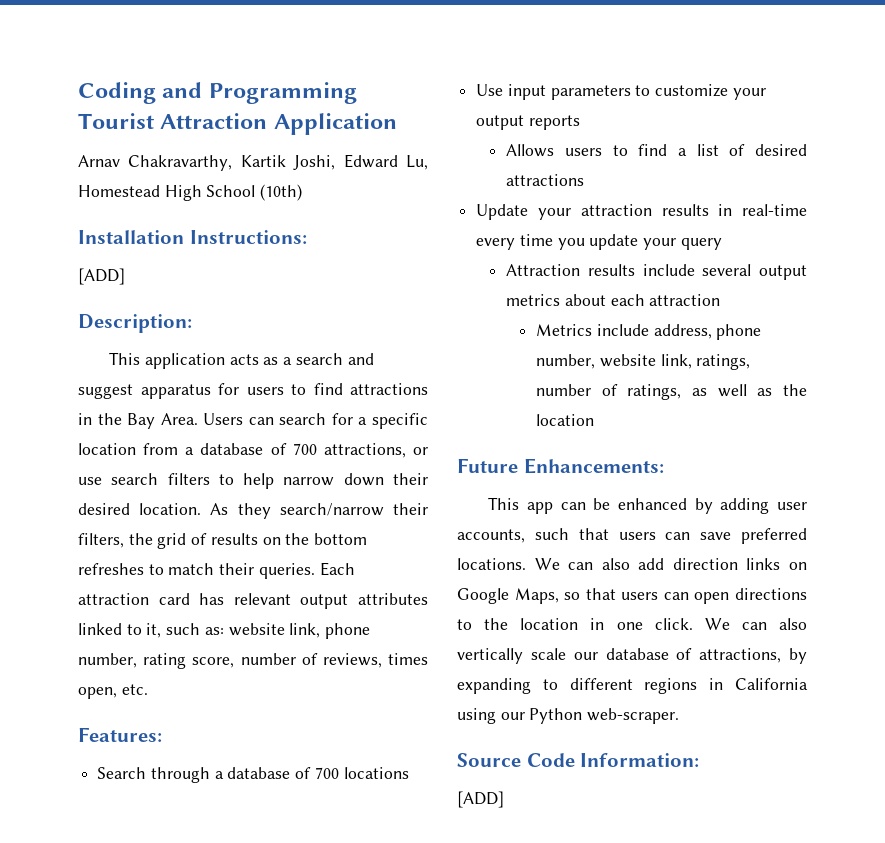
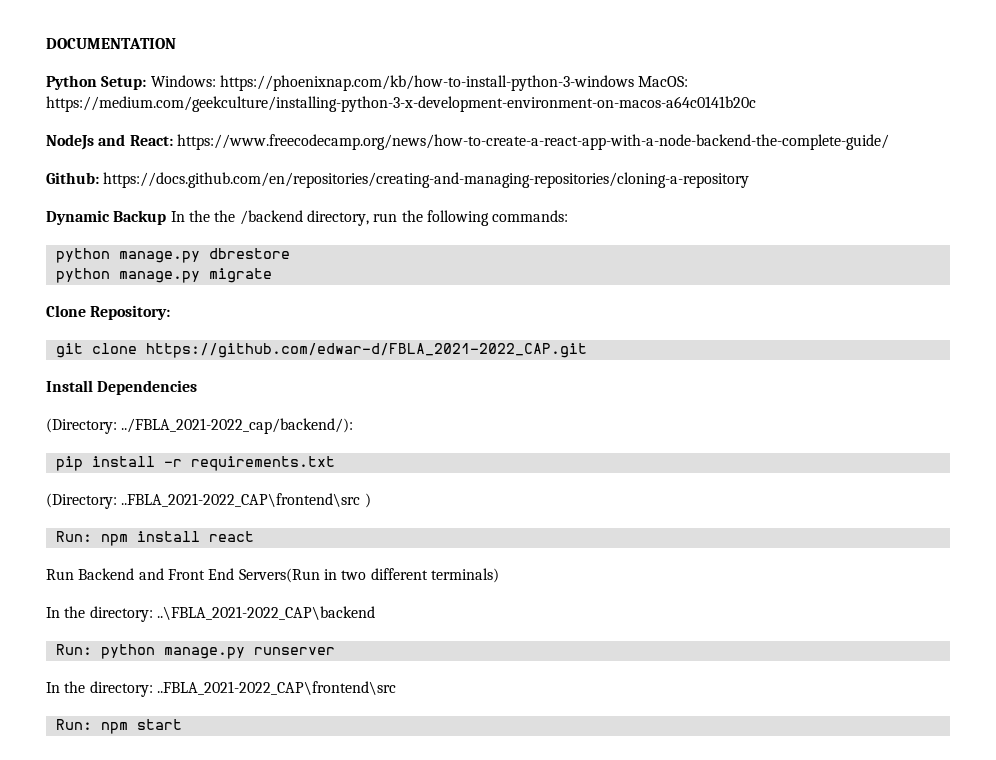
[78,82,357,104] [78,113,397,135] [78,154,428,171] [78,184,303,201] [78,230,307,244] [78,268,125,285] [78,314,192,333] [109,352,374,369] [78,383,428,399] [78,413,428,429] [78,443,428,458] [78,473,428,489] [78,503,428,519] [78,533,368,549] [78,562,355,579] [78,593,428,609] [78,623,371,639] [78,653,428,669] [78,684,148,699] [78,727,162,742] [97,767,409,783] [476,84,766,100] [476,115,580,130] [506,144,807,157] [506,174,585,186] [476,204,807,220] [476,234,722,250] [506,264,807,280] [506,294,721,306] [536,324,762,340] [536,354,751,370] [536,384,807,400] [536,414,595,426] [457,458,664,474] [488,497,807,514] [457,528,807,544] [457,558,807,570] [457,588,807,604] [457,618,807,630] [457,648,807,664] [457,678,808,694] [457,708,680,724] [457,753,700,767] [457,791,504,808] Coding and Programming Tourist Attraction Application // Arnav Chakravarthy, Kartik Joshi, Edward Lu, Homestead High School (10th) // Installation Instructions: // [ADD] // Description: // This application acts as a search and suggest apparatus for users to find attractions in the Bay Area. Users can search for a specific location from a database of 700 attractions, or use search filters to help narrow down their desired location. As they search/narrow their filters, the grid of results on the bottom refreshes to match their queries. Each attraction card has relevant output attributes linked to it, such as: website link, phone number, rating score, number of reviews, times open, etc. // Features: // Search through a database of 700 locations // Use input parameters to customize your output reports // Allows users to find a list of desired attractions // Update your attraction results in real-time every time you update your query // Attraction results include several output metrics about each attraction // Metrics include address, phone number, website link, ratings, number of ratings, as well as the location // Future Enhancements: // This app can be enhanced by adding user accounts, such that users can save preferred locations. We can also add direction links on Google Maps, so that users can open directions to the location in one click. We can also vertically scale our database of attractions, by expanding to different regions in California using our Python web-scraper. // Source Code Information: // [ADD] -> [46,38,176,49] [46,75,689,91] [46,96,756,112] [46,134,889,150] [46,172,750,188] [46,210,569,226] [55,248,290,263] [55,268,272,283] [46,305,171,320] [55,343,587,358] [46,380,198,395] [46,418,354,434] [55,456,335,471] [46,493,371,509] [55,531,254,546] [46,568,499,583] [46,606,375,622] [55,644,335,659] [46,681,396,697] [55,719,182,734] DOCUMENTATION // Python Setup: Windows: https://phoenixnap.com/kb/how-to-install-python-3-windows MacOS: https://medium.com/geekculture/installing-python-3-x-development-environment-on-macos-a64c0141b20c // NodeJs and React: https://www.freecodecamp.org/news/how-to-create-a-react-app-with-a-node-backend-the-complete-guide/ // Github: https://docs.github.com/en/repositories/creating-and-managing-repositories/cloning-a-repository // Dynamic Backup In the the /backend directory, run the following commands: // python manage.py dbrestore // python manage.py migrate // Clone Repository: // git clone https://github.com/edwar-d/FBLA_2021-2022_CAP.git // Install Dependencies // (Directory: ../FBLA_2021-2022_cap/backend/): // pip install -r requirements.txt // (Directory: ..FBLA_2021-2022_CAP\frontend\src ) // Run: npm install react // Run Backend and Front End Servers(Run in two different terminals) // In the directory: ..\FBLA_2021-2022_CAP\backend // Run: python manage.py runserver // In the directory: ..FBLA_2021-2022_CAP\frontend\src // Run: npm start

